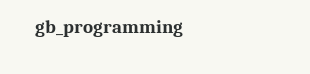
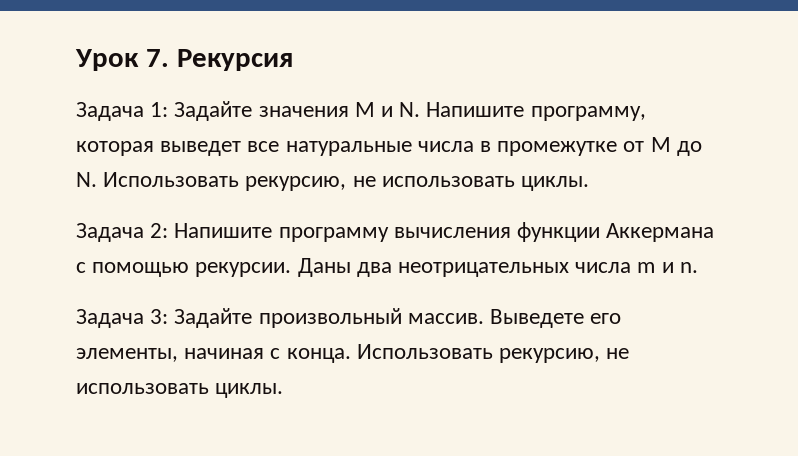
[35,20,183,37] gb_programming -> [75,49,293,71] [76,101,646,121] [76,137,702,156] [76,172,590,191] [76,222,715,242] [76,258,698,277] [76,308,622,328] [76,344,630,363] [76,383,284,398] Урок 7. Рекурсия // Задача 1: Задайте значения M и N. Напишите программу, которая выведет все натуральные числа в промежутке от M до N. Использовать рекурсию, не использовать циклы. // Задача 2: Напишите программу вычисления функции Аккермана с помощью рекурсии. Даны два неотрицательных числа m и n. // Задача 3: Задайте произвольный массив. Выведете его элементы, начиная с конца. Использовать рекурсию, не использовать циклы.

